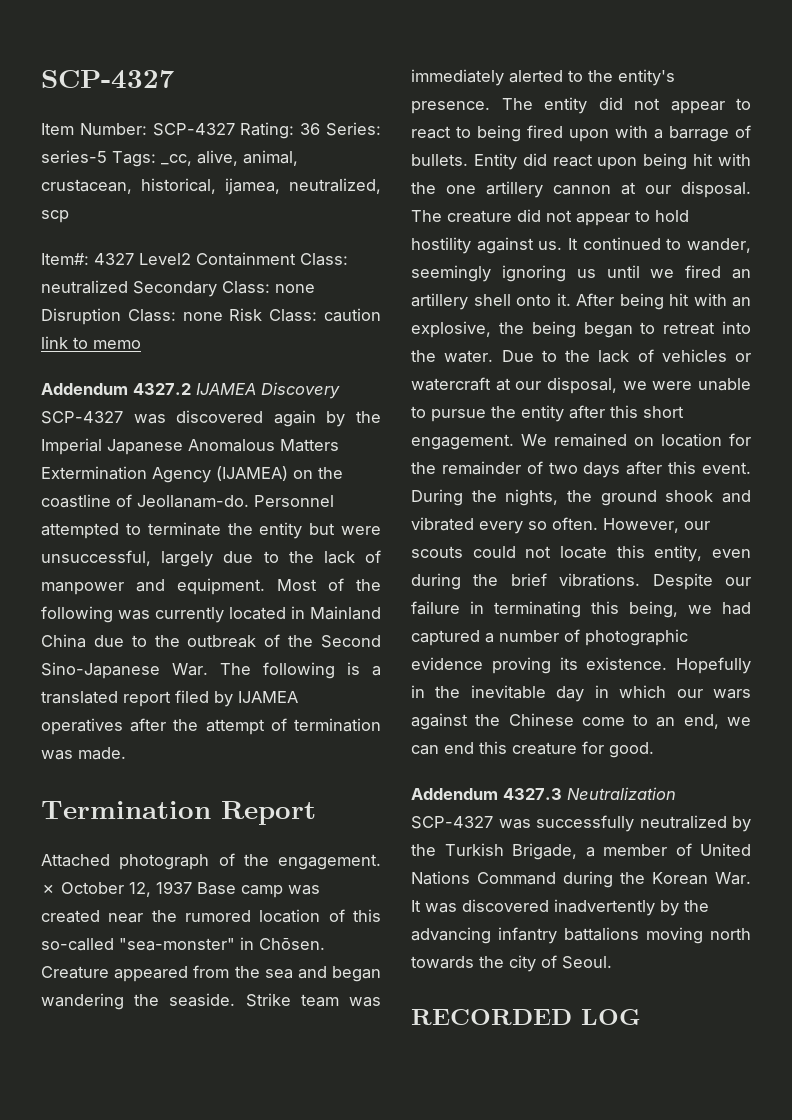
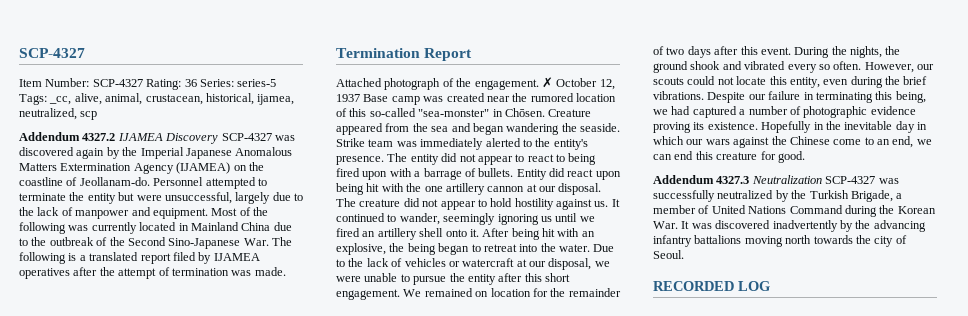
[41,252,348,266] [41,280,315,297] [41,308,382,325] [41,336,141,349] // Item#: 4327 Level2 Containment Class: neutralized Secondary Class: none Disruption Class: none Risk Class: caution link to memo -> (98, 115) none

